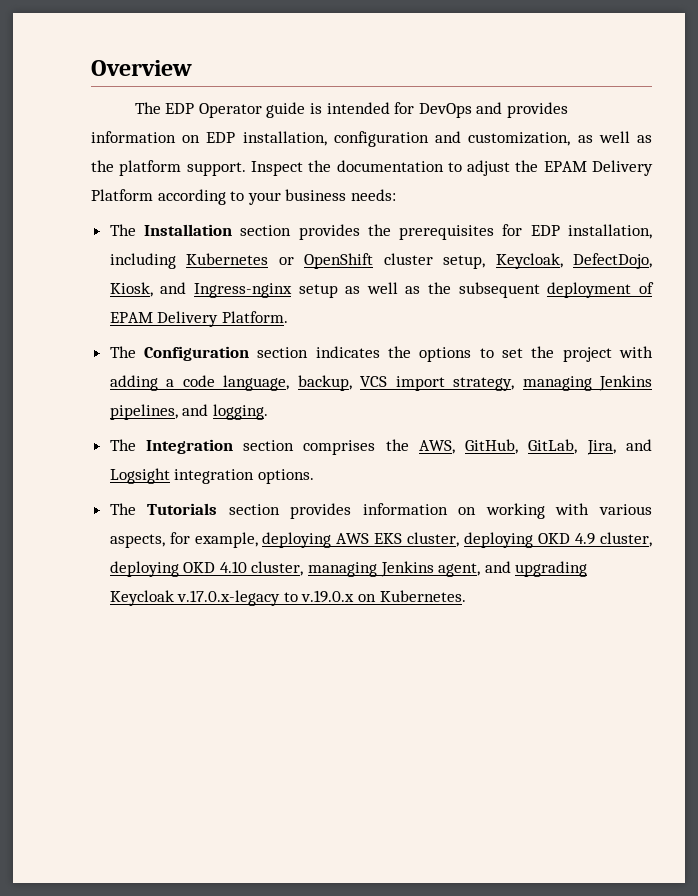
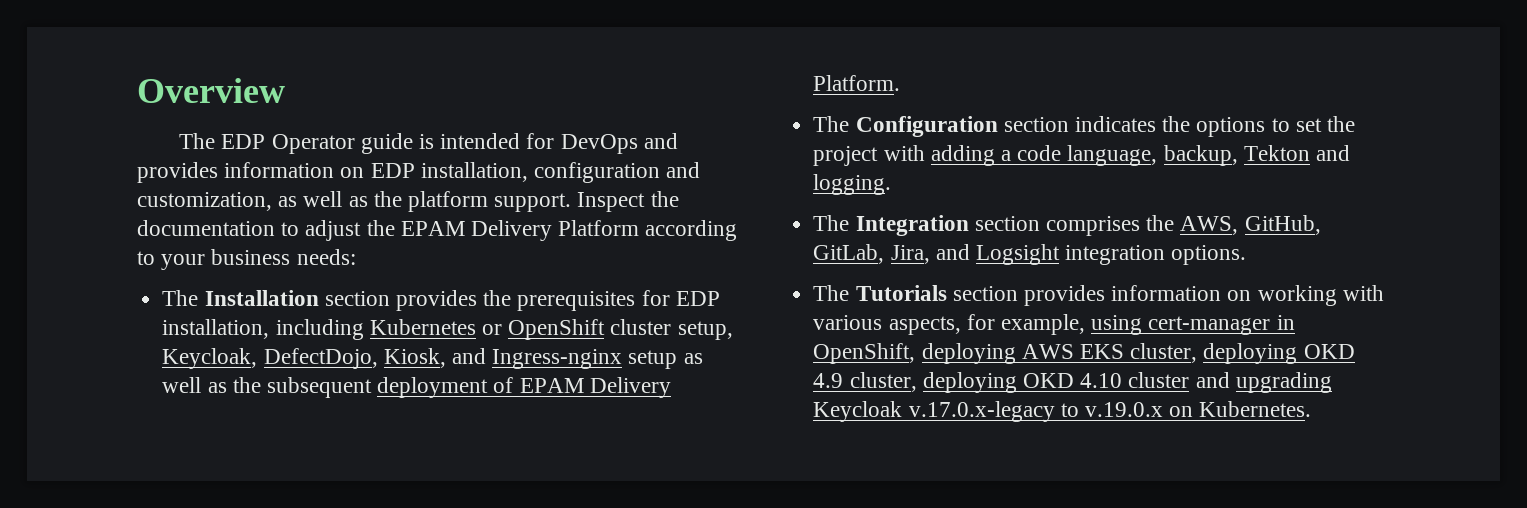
[360,375,652,391] [109,404,178,420] VCS import strategy, managing Jenkins pipelines, -> [1243,145,1310,161] Tekton
(258, 540) none -> [1091,315,1295,335] [813,343,916,364] using cert-manager in OpenShift,
[251,561,481,577] cluster, managing Jenkins agent, -> [1128,372,1190,388] cluster

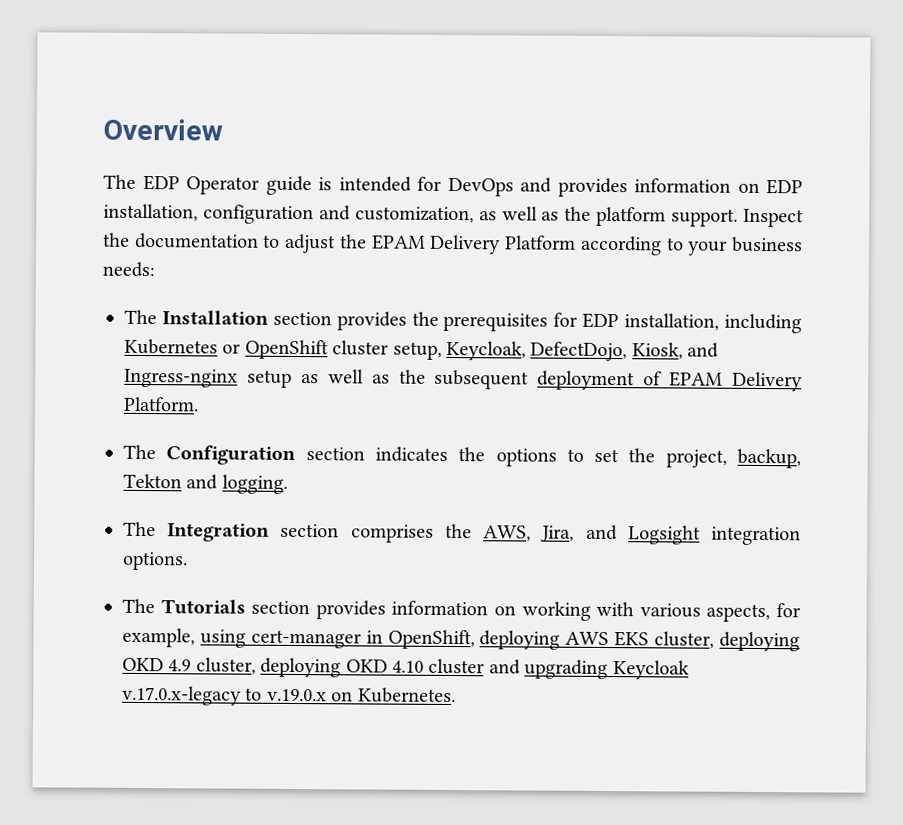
[813,145,1158,166] project with adding a code language, -> [665,449,727,468] project,
[1244,215,1321,235] [813,244,885,264] GitHub, GitLab, -> (532, 533) none

